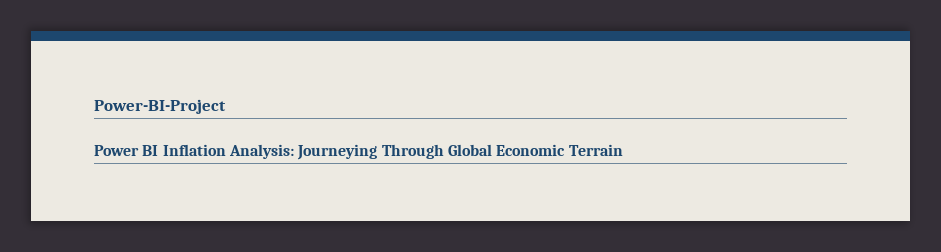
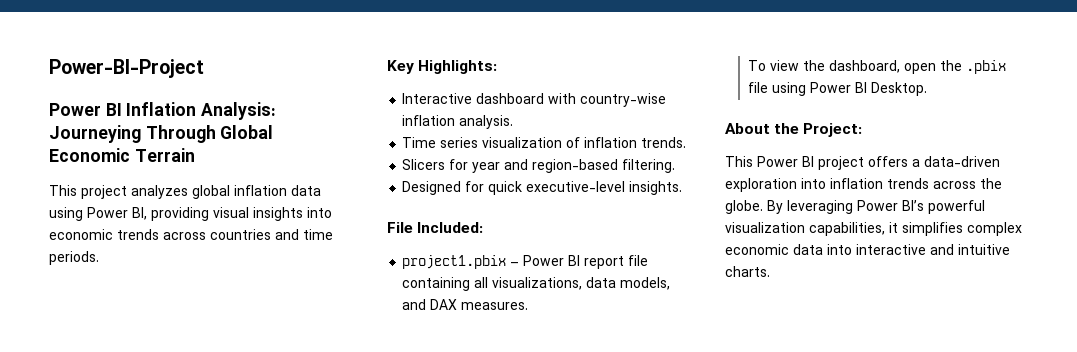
(623, 150) none -> [49,185,321,199] [49,207,332,221] [49,229,333,240] [49,251,99,265] [387,60,498,74] [402,93,667,107] [402,115,514,129] [402,137,687,148] [402,159,676,173] [402,181,683,195] [387,222,484,233] [402,255,649,269] [402,277,671,291] [402,299,529,310] [747,60,1006,74] [747,82,927,96] [725,123,863,137] [725,156,1000,170] [725,178,1002,192] [725,200,985,214] [725,222,1022,236] [725,244,1010,255] [725,266,770,277] // This project analyzes global inflation data using Power BI, providing visual insights into economic trends across countries and time periods. // Key Highlights: // Interactive dashboard with country-wise inflation analysis. // Time series visualization of inflation trends. // Slicers for year and region-based filtering. // Designed for quick executive-level insights. // File Included: // project1.pbix – Power BI report file containing all visualizations, data models, and DAX measures. // To view the dashboard, open the .pbix file using Power BI Desktop. // About the Project: // This Power BI project offers a data-driven exploration into inflation trends across the globe. By leveraging Power BI’s powerful visualization capabilities, it simplifies complex economic data into interactive and intuitive charts.

